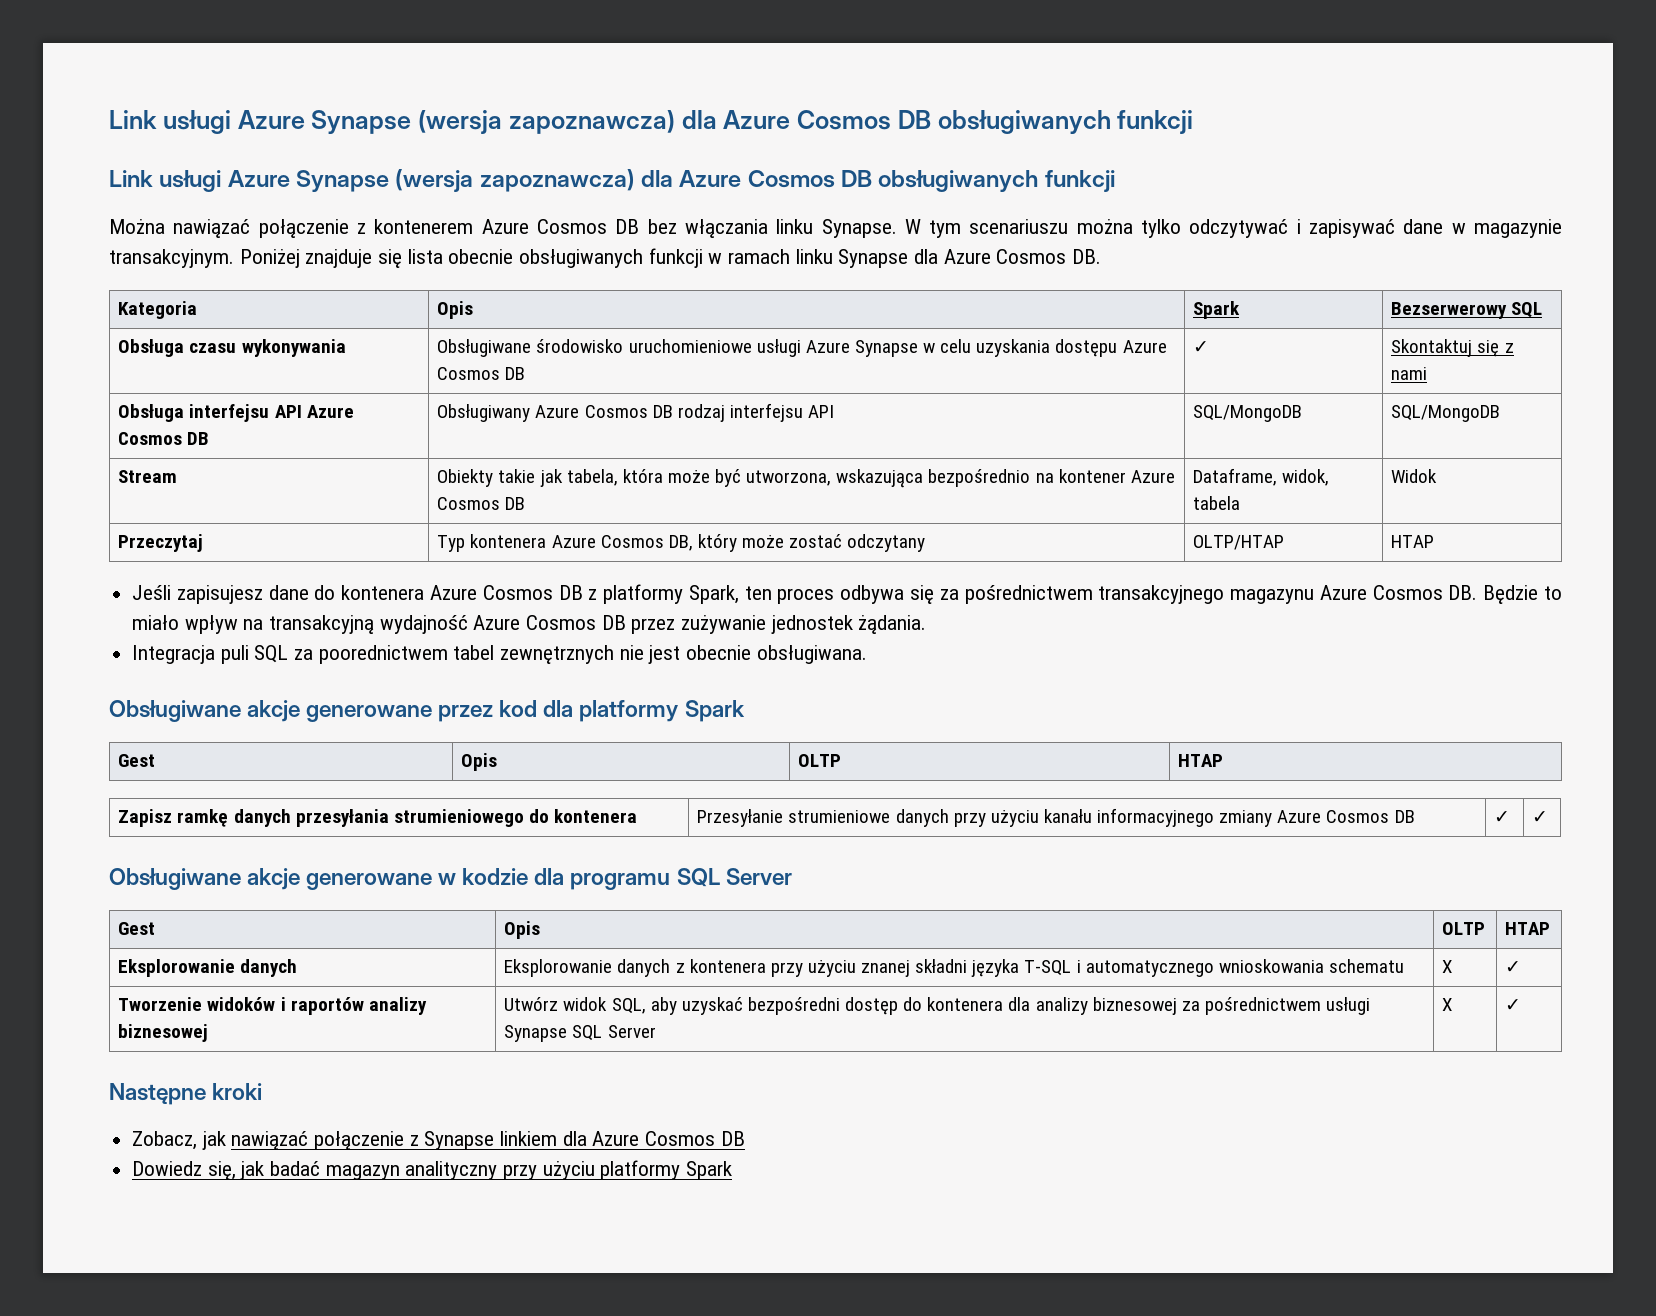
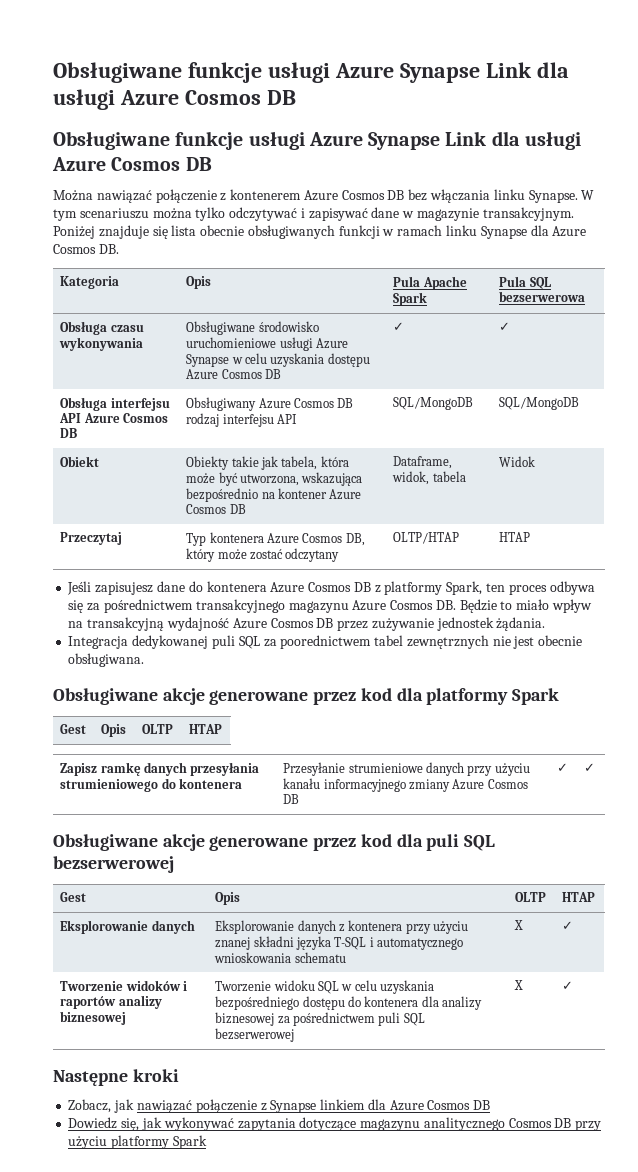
[109,110,1194,134] [109,169,1115,192] Link usługi Azure Synapse (wersja zapoznawcza) dla Azure Cosmos DB obsługiwanych funkcji // Link usługi Azure Synapse (wersja zapoznawcza) dla Azure Cosmos DB obsługiwanych funkcji -> [53,62,569,83] [53,89,296,110] [53,131,581,150] [52,157,212,171] Obsługiwane funkcje usługi Azure Synapse Link dla usługi Azure Cosmos DB // Obsługiwane funkcje usługi Azure Synapse Link dla usługi Azure Cosmos DB
(474, 310) none -> [393,276,467,290] Pula Apache
[1391,302,1543,319] Bezserwerowy SQL -> [499,276,551,289] [499,291,586,302] Pula SQL bezserwerowa
[1391,339,1514,357] [1391,367,1428,380] Skontaktuj się z nami -> [499,322,511,331] ✓
[118,470,178,483] Stream -> [60,456,100,467] Obiekt
(216, 654) none -> [132,635,209,649] dedykowanej
[438,868,792,890] w kodzie dla programu SQL Server -> [313,834,496,851] [53,856,174,873] przez kod dla puli SQL bezserwerowej
[504,997,899,1015] Utwórz widok SQL, aby uzyskać bezpośredni dostęp -> [215,980,435,994] [215,996,345,1010] Tworzenie widoku SQL w celu uzyskania bezpośredniego dostępu
[1326,997,1371,1015] [504,1025,656,1042] usługi Synapse SQL Server -> [378,1012,425,1026] [215,1028,295,1042] puli SQL bezserwerowej
[270,1161,498,1180] badać magazyn analityczny -> [163,1117,572,1131] wykonywać zapytania dotyczące magazynu analitycznego Cosmos DB

